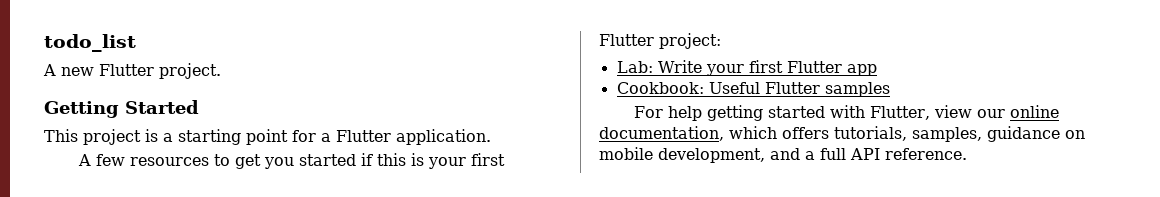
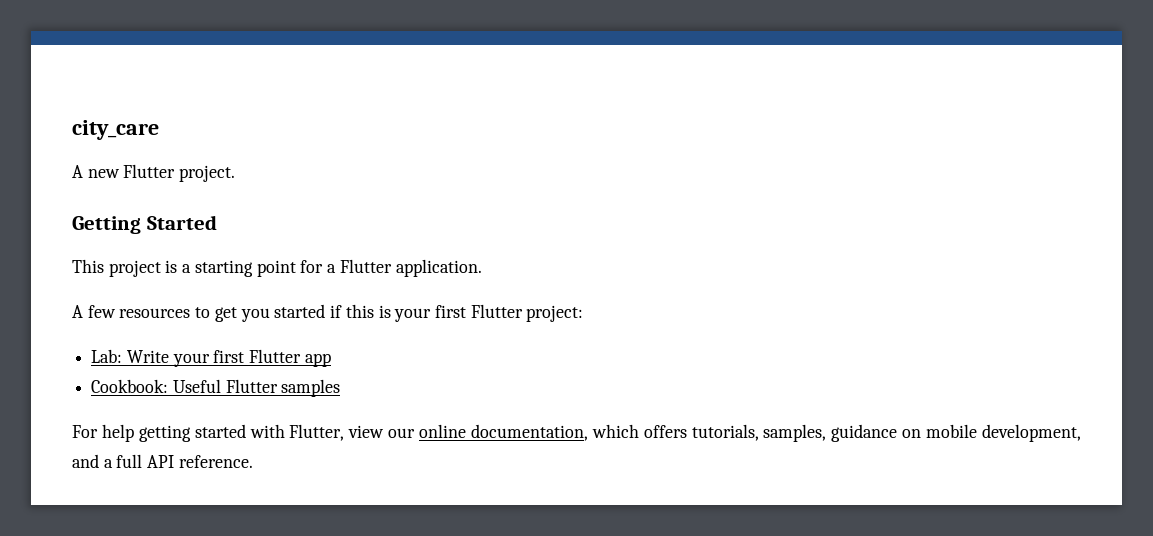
[44,34,136,52] todo_list -> [72,120,159,140] city_care

